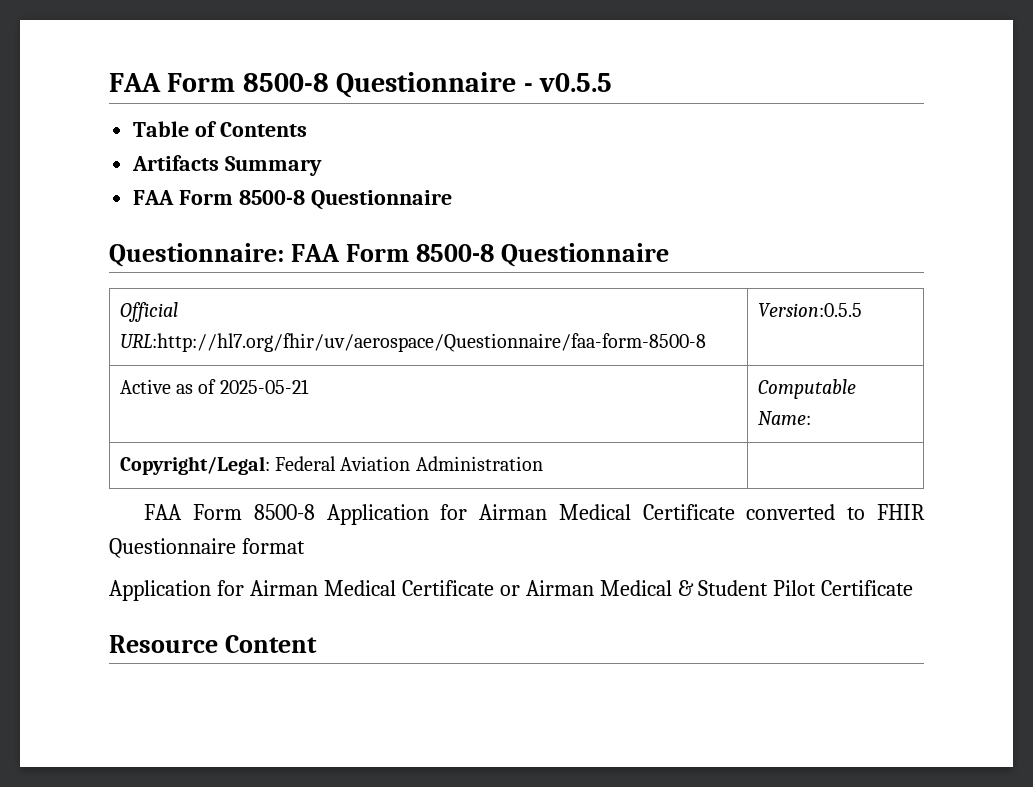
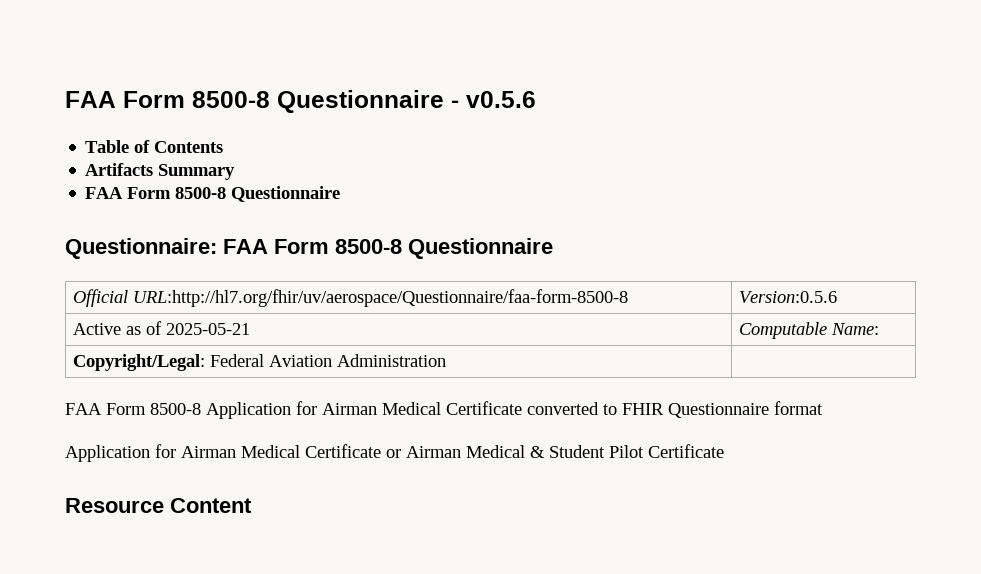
[539,73,613,92] v0.5.5 -> [466,91,536,108] v0.5.6
[757,303,862,317] Version:0.5.5 -> [738,291,837,303] Version:0.5.6

